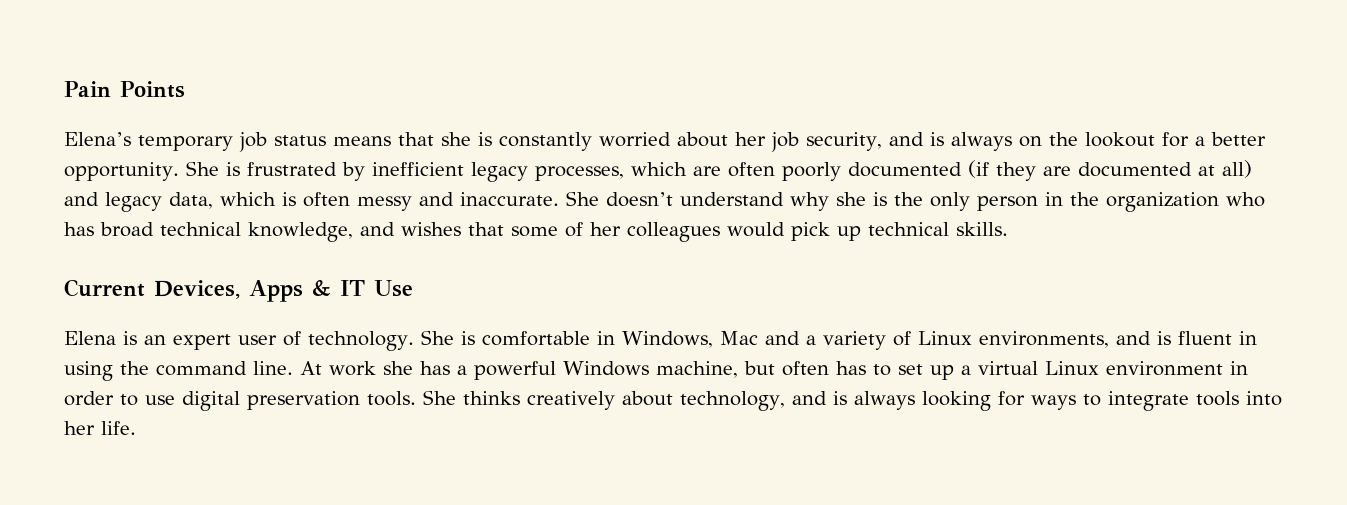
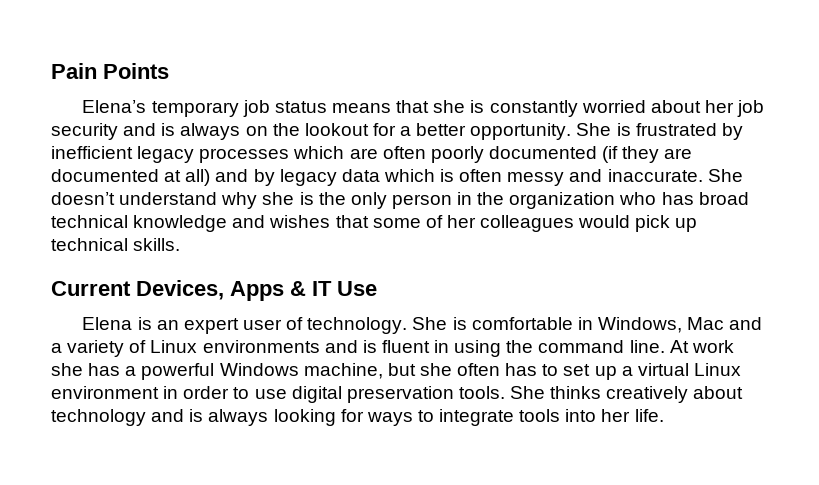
[806,132,882,151] security, -> [51,123,118,140] security
[534,166,624,181] processes, -> [199,148,290,163] processes
[105,192,213,212] legacy data, -> [253,169,380,186] by legacy data
[248,222,353,242] knowledge, -> [133,215,228,232] knowledge
[978,331,1109,348] environments, -> [202,340,320,353] environments
(775, 368) none -> [419,363,452,376] she
[680,391,785,411] technology, -> [51,409,146,426] technology

